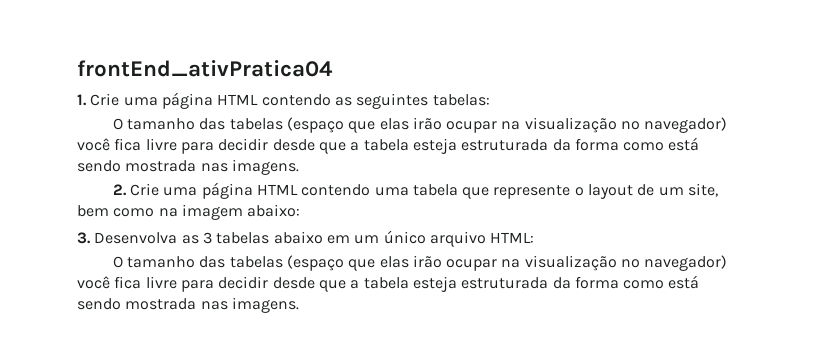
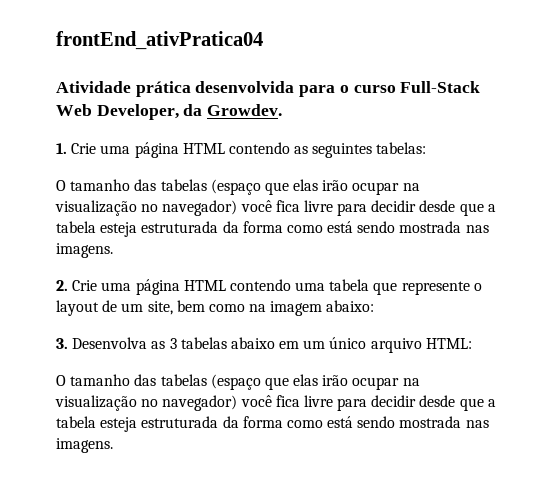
(333, 68) none -> [56,81,481,97] [56,104,283,120] // Atividade prática desenvolvida para o curso Full-Stack Web Developer, da Growdev.

